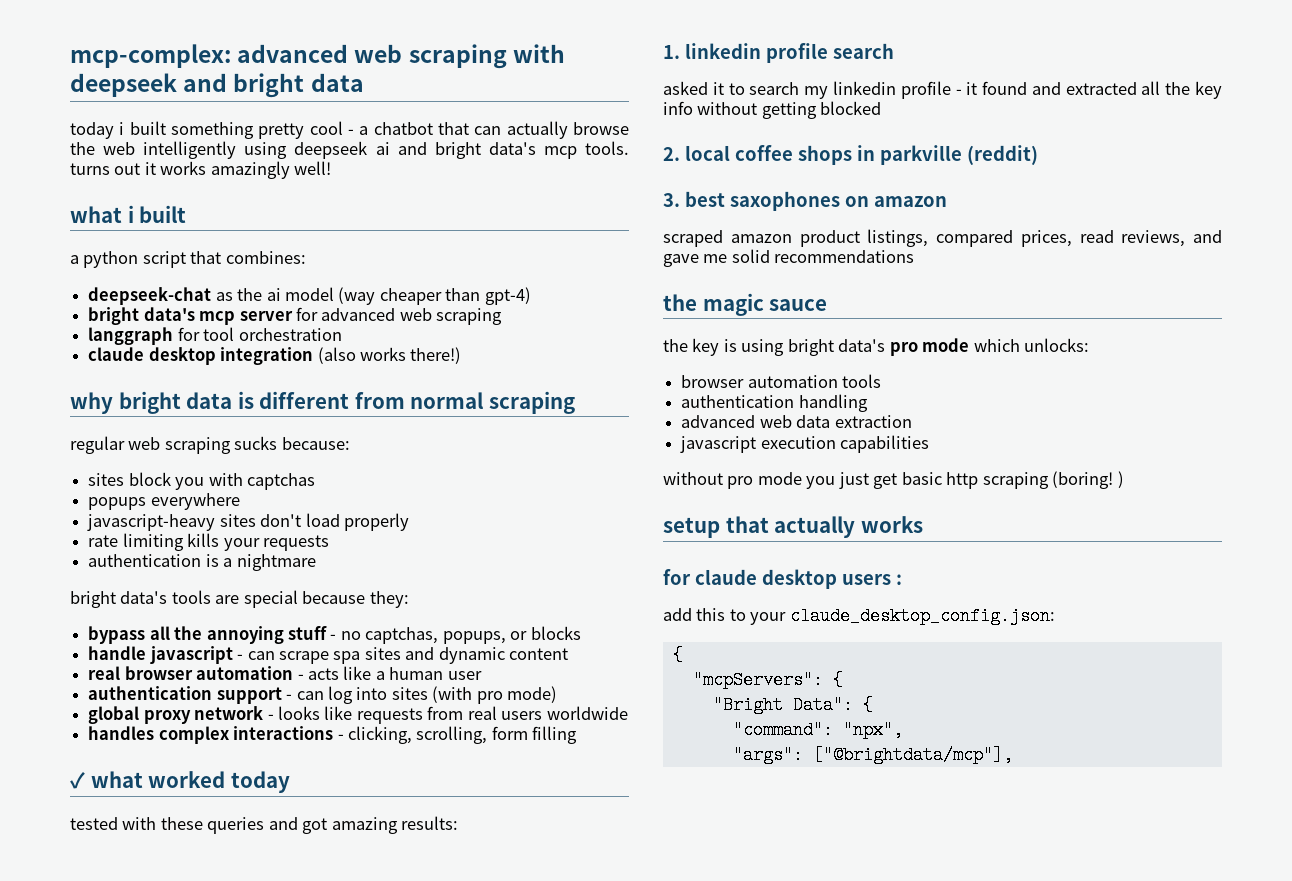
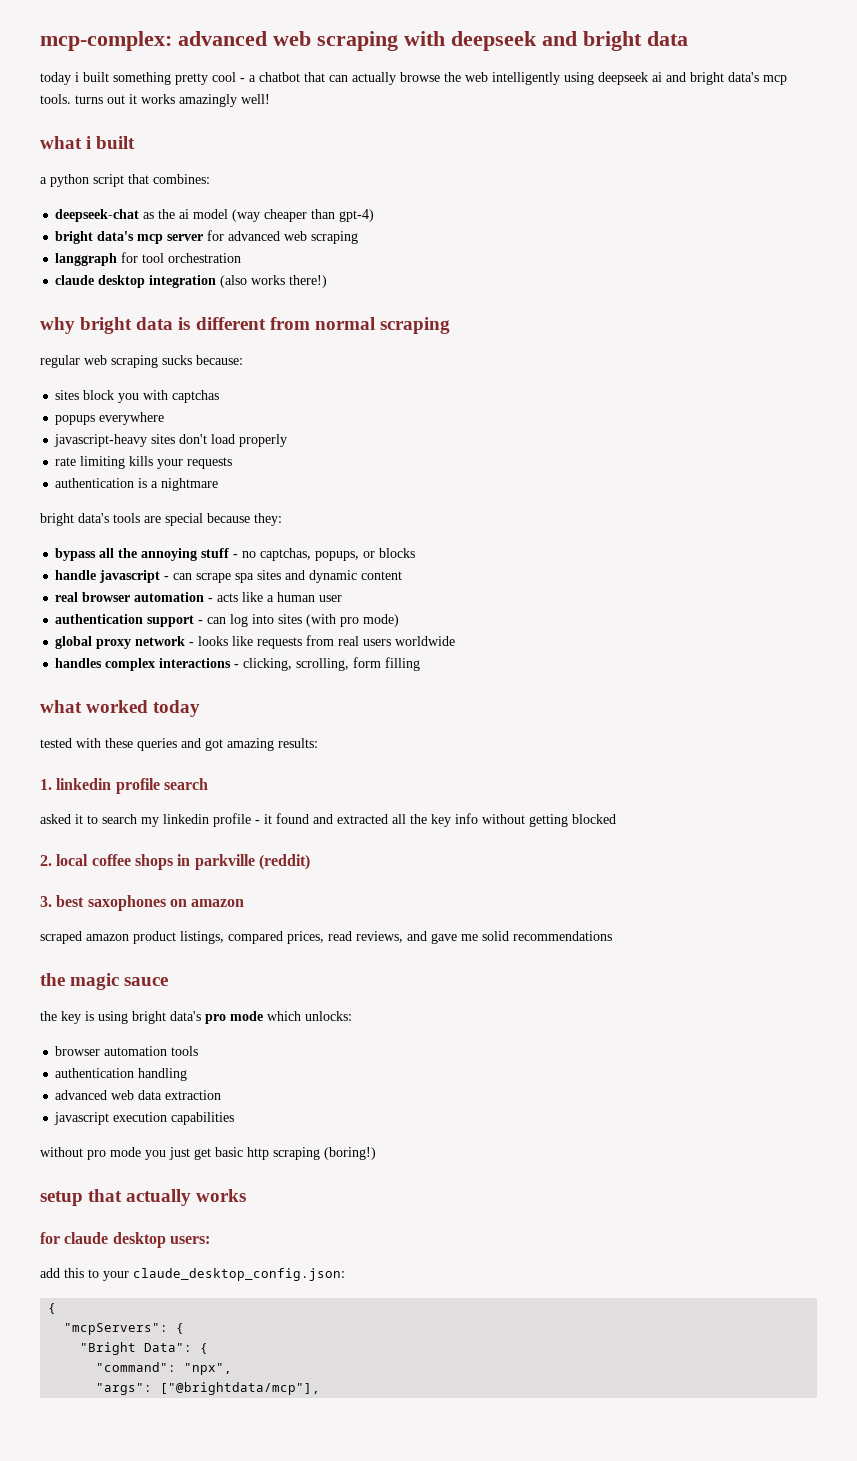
[70,772,85,789] ✓ -> (421, 664) none
[1052,471,1124,489] (boring! ) -> [324,1147,376,1160] (boring!)
[841,574,902,585] users : -> [169,1236,210,1244] users:

